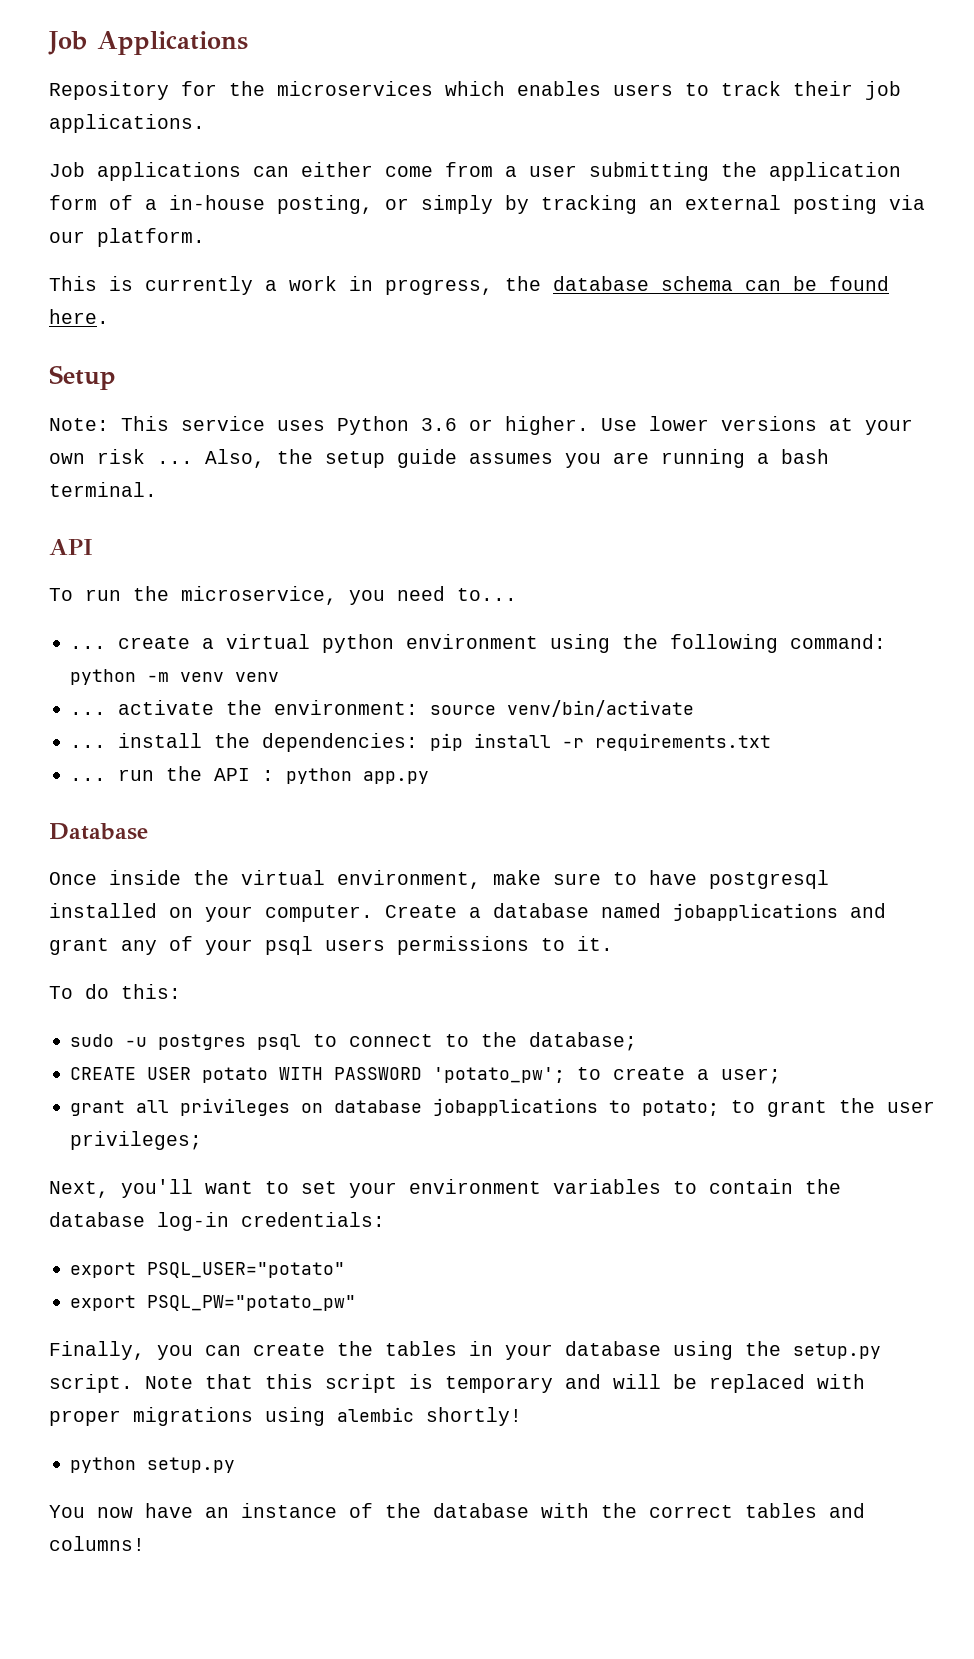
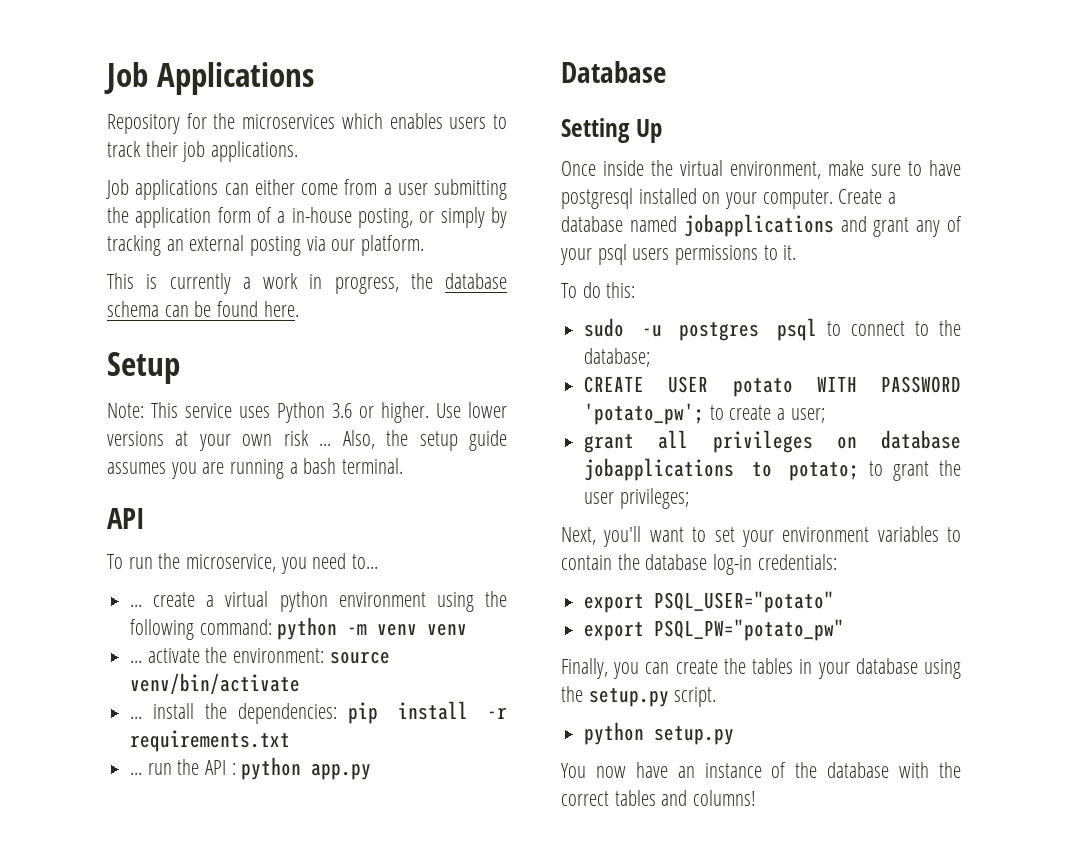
(148, 831) none -> [561,118,662,143] // Setting Up
[145,1374,865,1393] [49,1407,522,1426] Note that this script is temporary and will be replaced with proper migrations using alembic shortly! -> (717, 697) none

